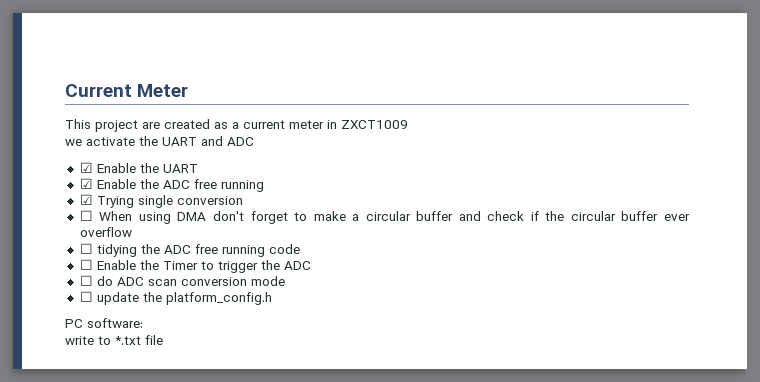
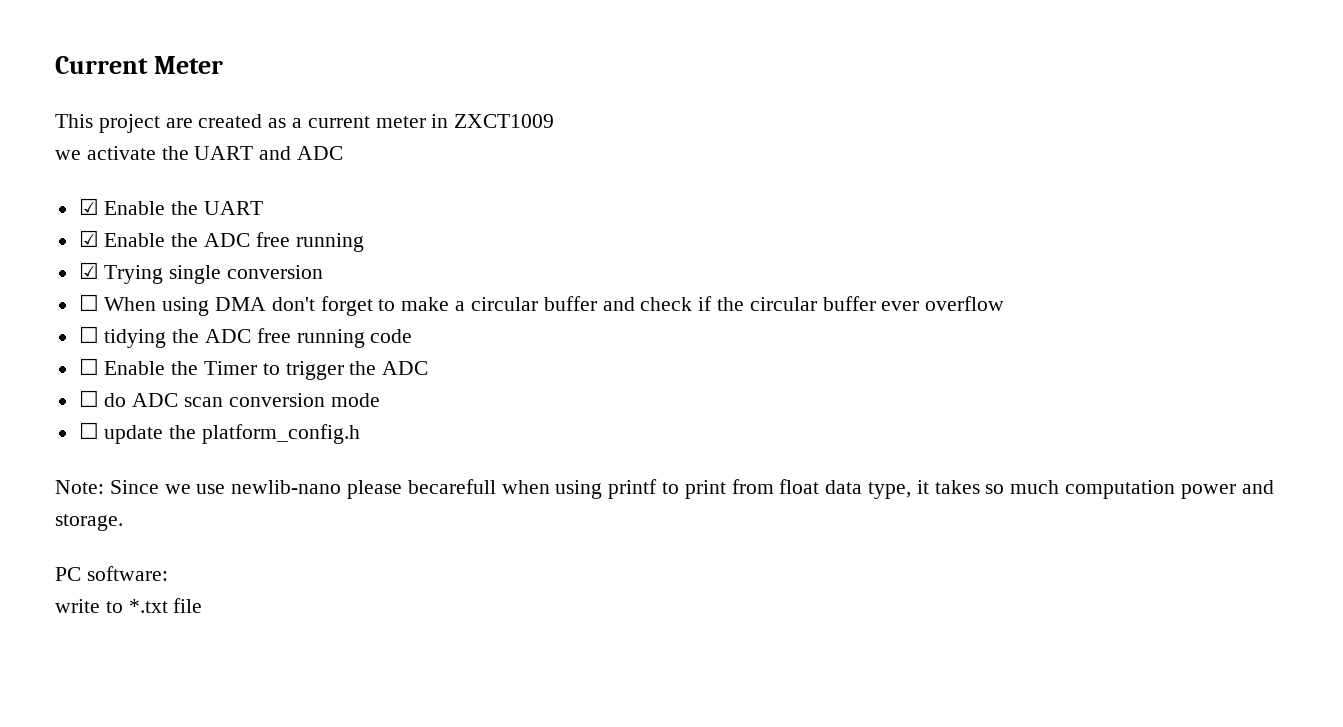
(272, 298) none -> [55,479,1274,499] [55,514,123,531] // Note: Since we use newlib-nano please becarefull when using printf to print from float data type, it takes so much computation power and storage.

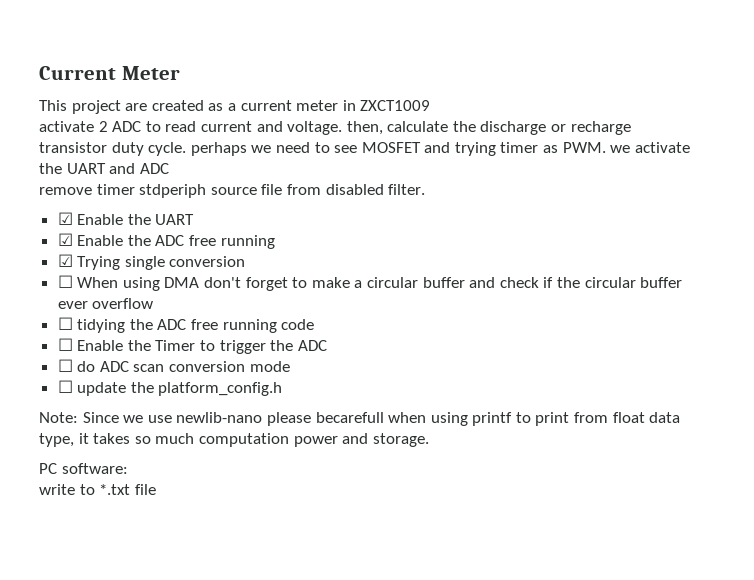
(555, 121) none -> [39,121,631,135] [39,142,606,156] activate 2 ADC to read current and voltage. then, calculate the discharge or recharge transistor duty cycle. perhaps we need to see MOSFET and trying timer as PWM.
(344, 153) none -> [39,184,426,198] // remove timer stdperiph source file from disabled filter.

